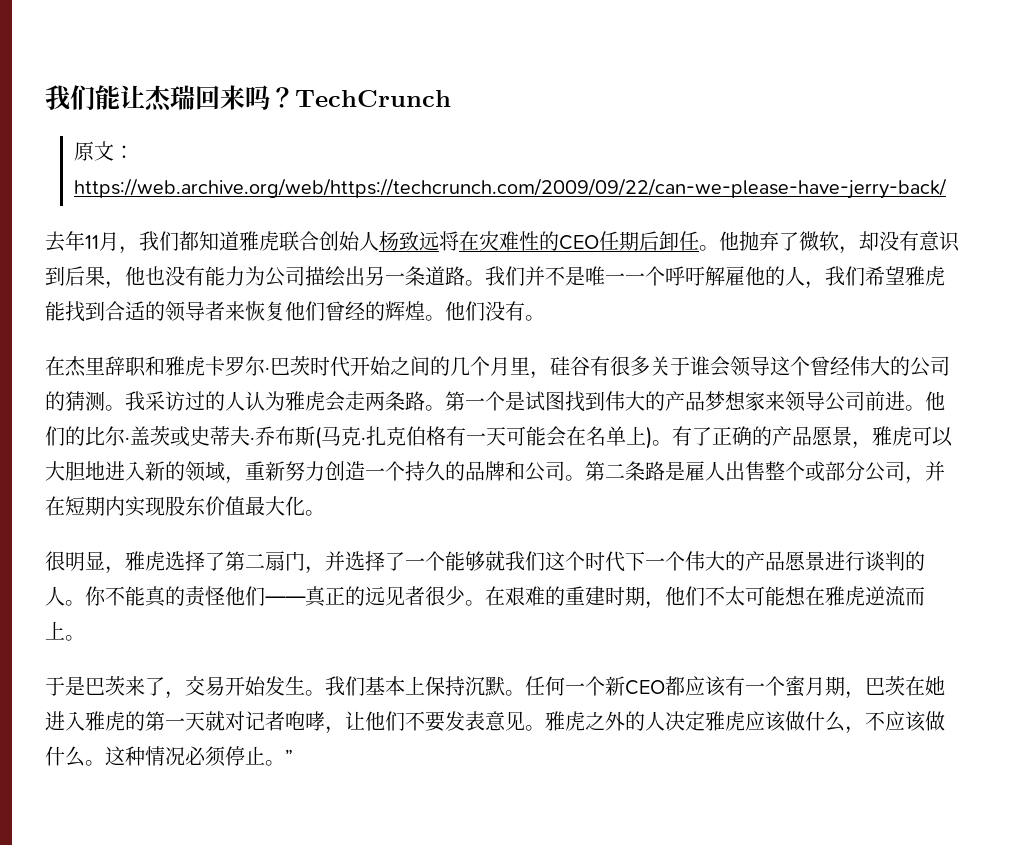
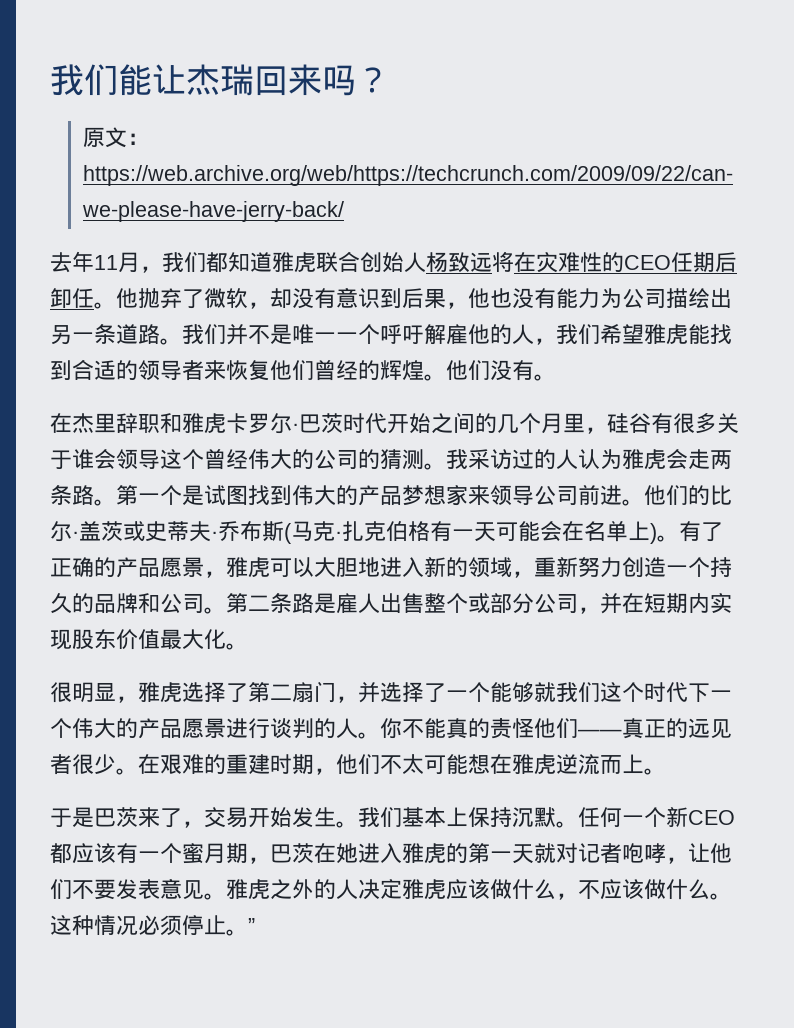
[295,90,451,107] TechCrunch -> (390, 80) none

